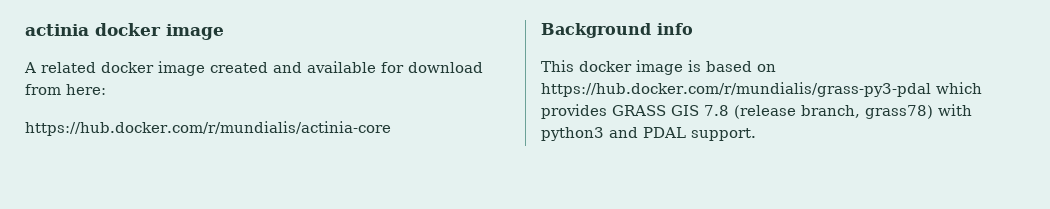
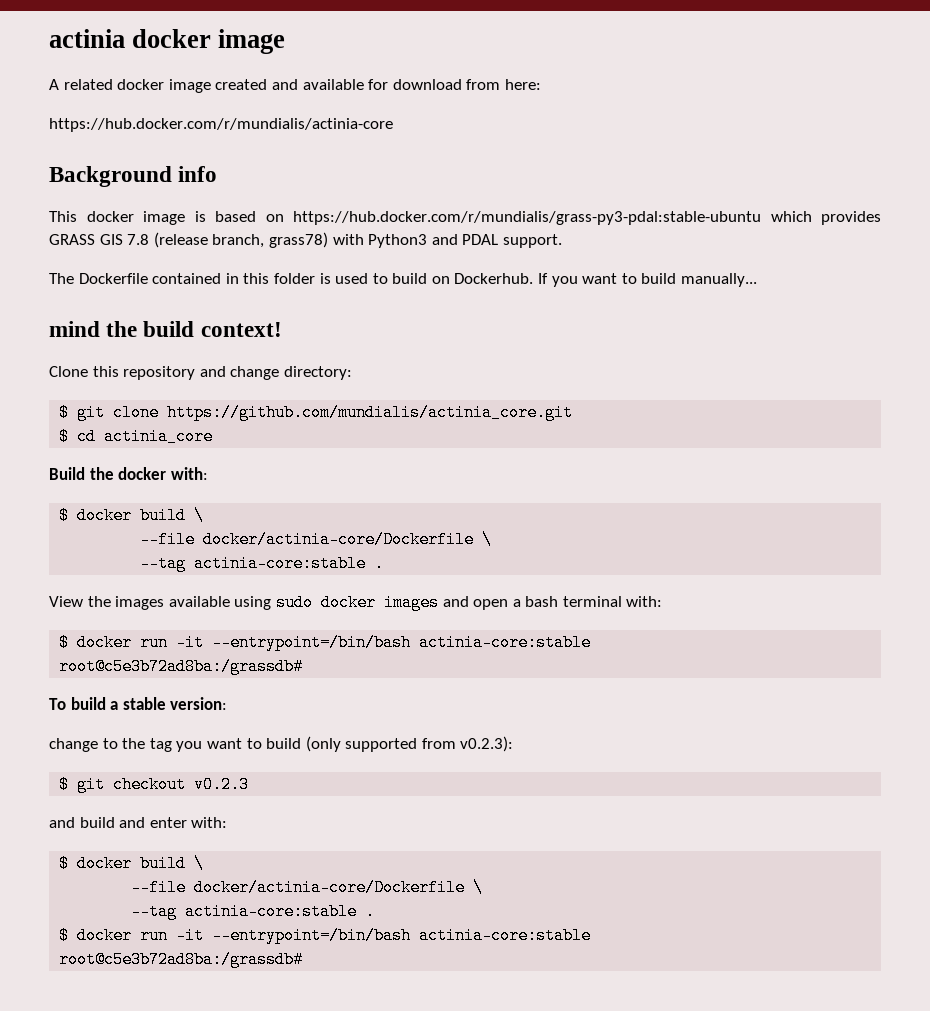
[541,82,931,97] https://hub.docker.com/r/mundialis/grass-py3-pdal -> [293,211,761,225] https://hub.docker.com/r/mundialis/grass-py3-pdal:stable-ubuntu
[541,127,604,141] python3 -> [368,234,428,248] Python3
(756, 134) none -> [49,273,758,287] [49,321,282,337] [49,366,352,380] [59,404,574,421] [59,428,214,445] [49,467,208,480] [59,507,205,524] [140,531,493,548] [140,555,385,572] [49,594,663,611] [59,634,592,651] [59,658,304,675] [49,697,228,710] [49,736,514,752] [59,776,250,793] [49,817,228,828] [59,855,205,872] [131,879,484,896] [131,903,376,920] [59,927,592,944] [59,951,304,968] // The Dockerfile contained in this folder is used to build on Dockerhub. If you want to build manually... // mind the build context! // Clone this repository and change directory: // $ git clone https://github.com/mundialis/actinia_core.git // $ cd actinia_core // Build the docker with: // $ docker build \ // --file docker/actinia-core/Dockerfile \ // --tag actinia-core:stable . // View the images available using sudo docker images and open a bash terminal with: // $ docker run -it --entrypoint=/bin/bash actinia-core:stable // root@c5e3b72ad8ba:/grassdb# // To build a stable version: // change to the tag you want to build (only supported from v0.2.3): // $ git checkout v0.2.3 // and build and enter with: // $ docker build \ // --file docker/actinia-core/Dockerfile \ // --tag actinia-core:stable . // $ docker run -it --entrypoint=/bin/bash actinia-core:stable // root@c5e3b72ad8ba:/grassdb#

